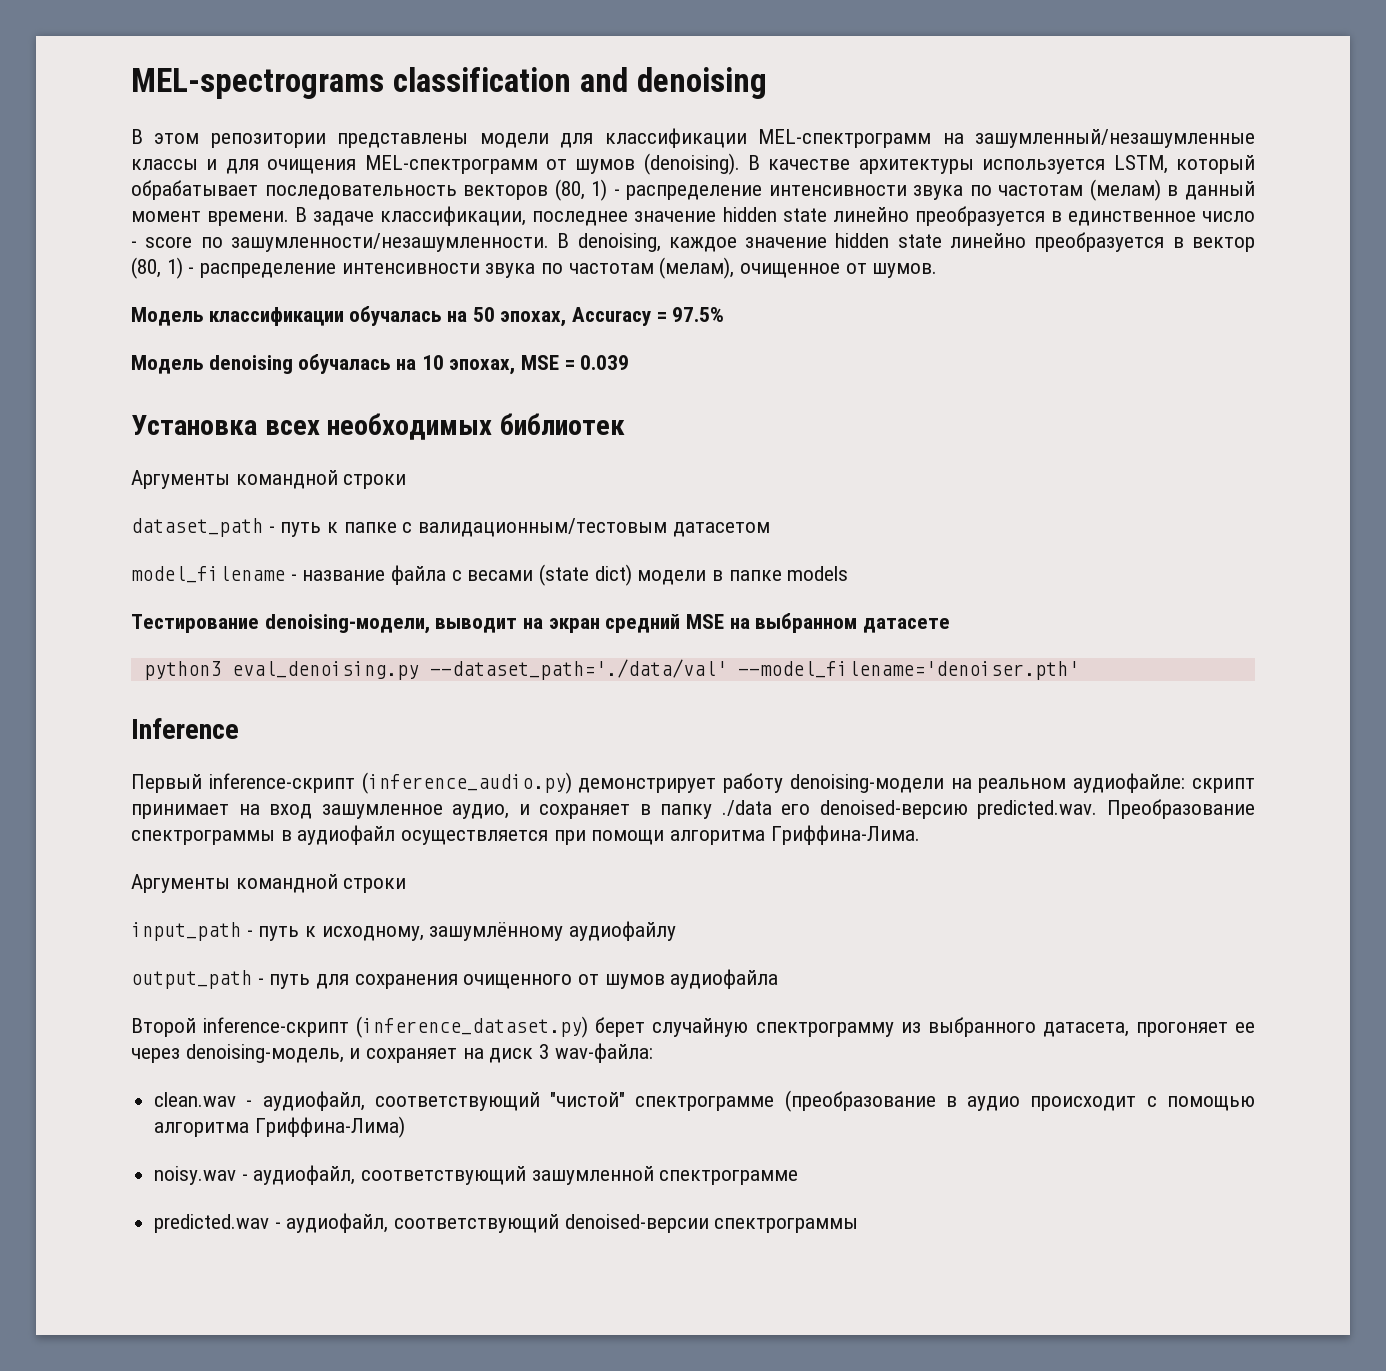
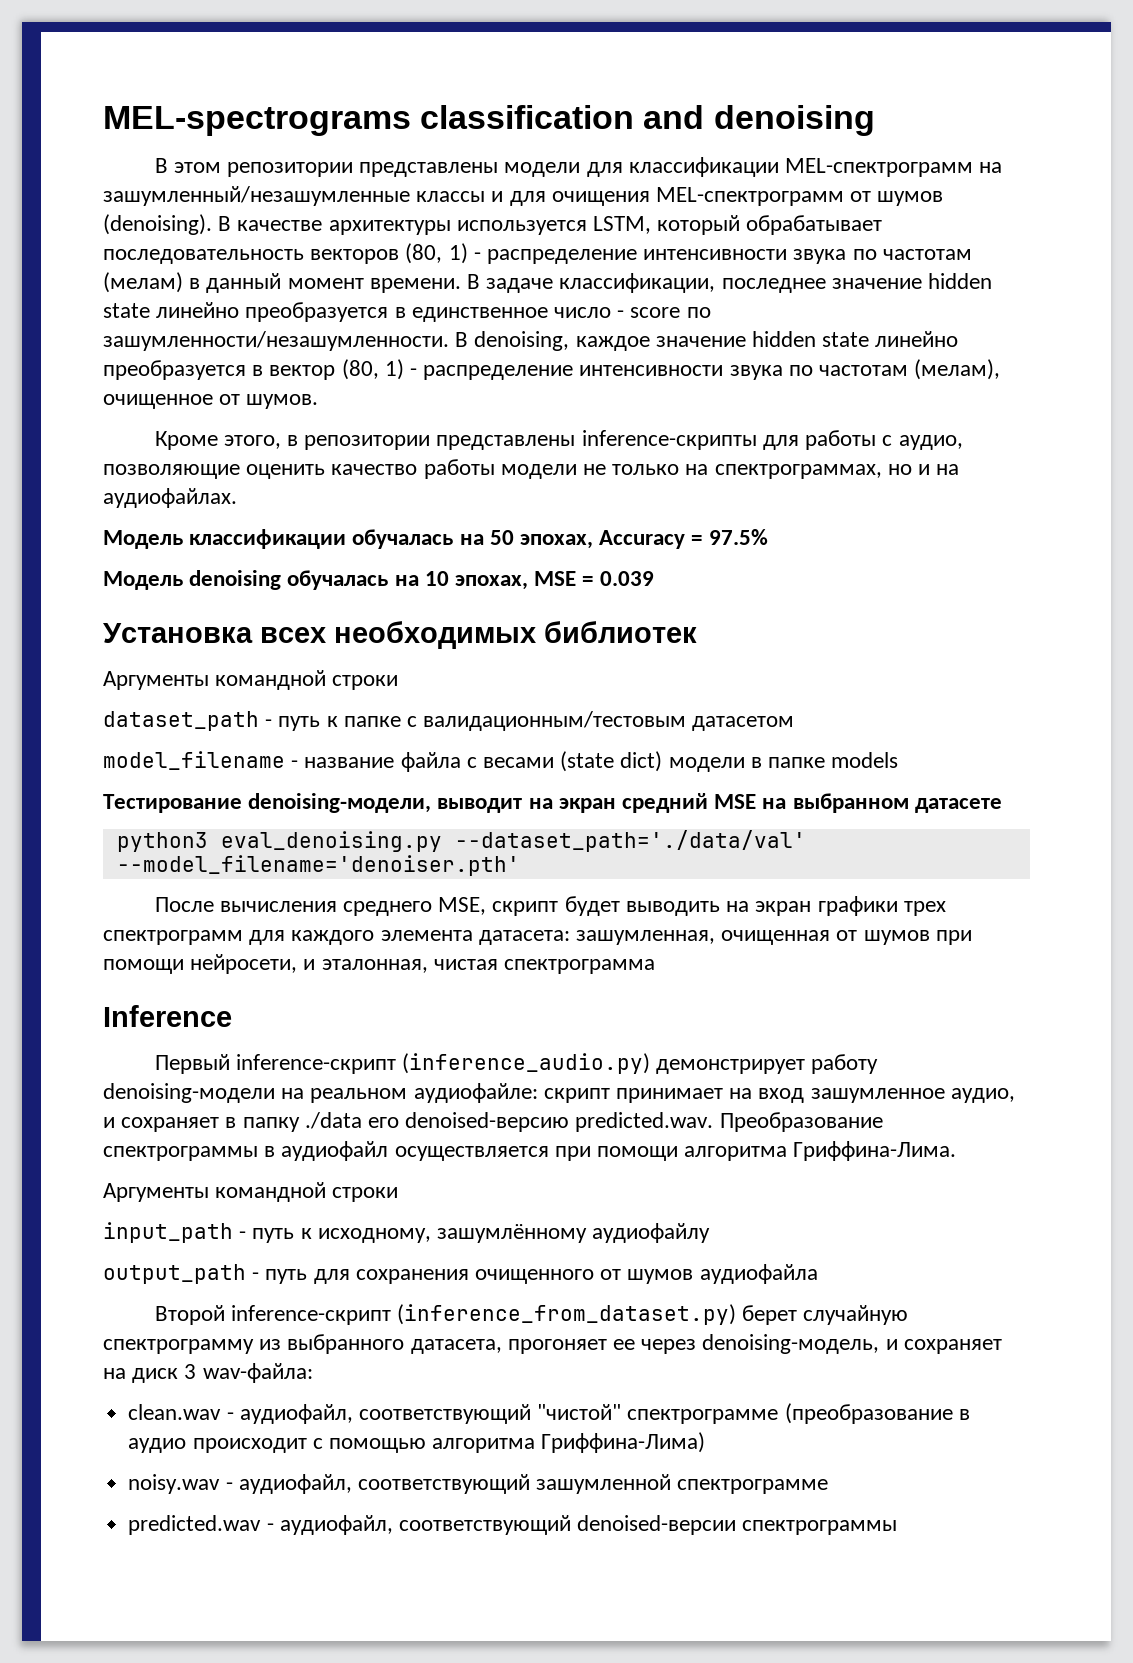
(938, 270) none -> [154,430,963,450] [103,459,960,479] [103,488,237,508] // Кроме этого, в репозитории представлены inference-скрипты для работы с аудио, позволяющие оценить качество работы модели не только на спектрограммах, но и на аудиофайлах.
(1079, 670) none -> [154,896,946,916] [103,930,972,945] [103,954,656,974] // После вычисления среднего MSE, скрипт будет выводить на экран графики трех спектрограмм для каждого элемента датасета: зашумленная, очищенная от шумов при помощи нейросети, и эталонная, чистая спектрограмма
[356,1016,589,1038] (inference_dataset.py) -> [397,1304,737,1325] (inference_from_dataset.py)

